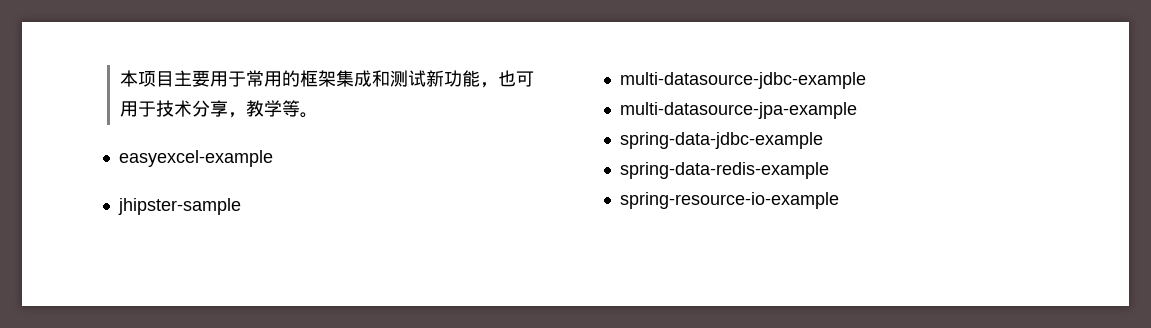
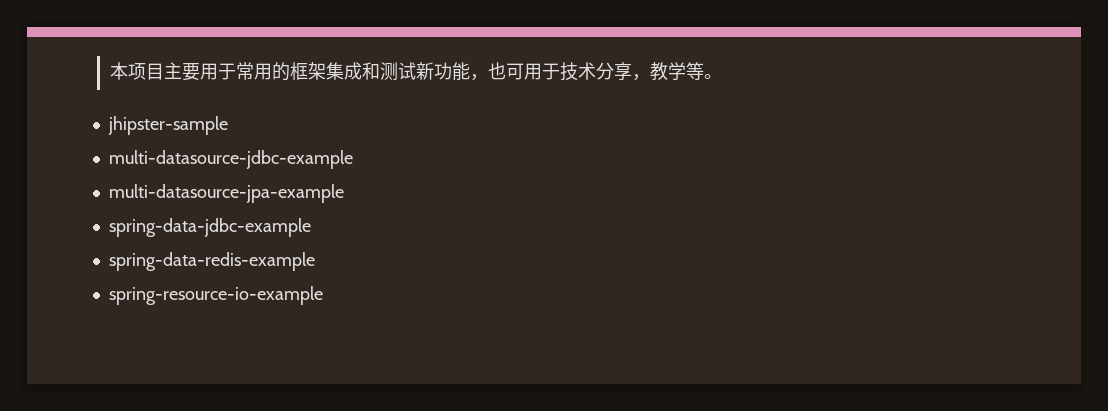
[118,150,273,167] // easyexcel-example -> (722, 76) none

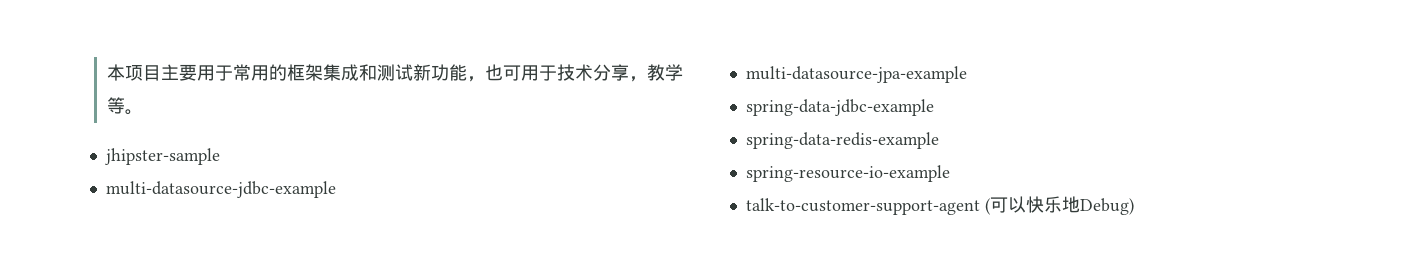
(323, 295) none -> [745,196,1134,215] // talk-to-customer-support-agent (可以快乐地Debug)

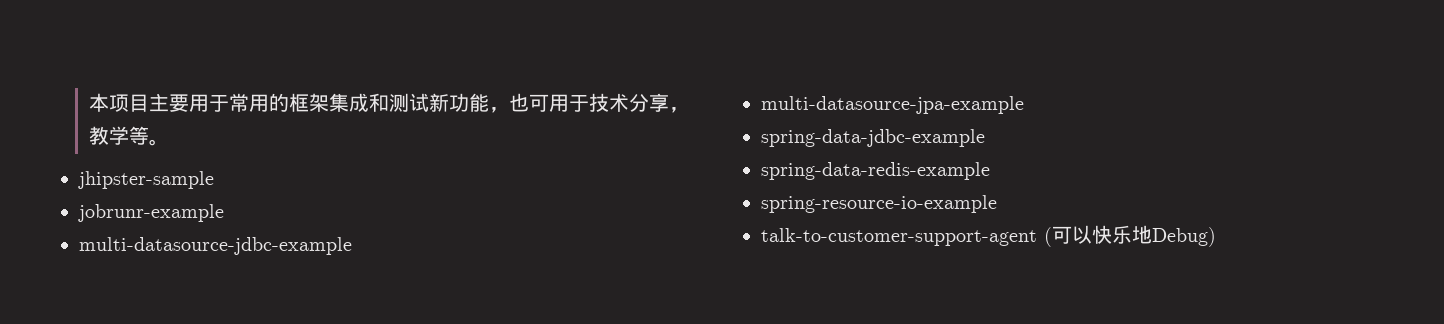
(220, 156) none -> [78,204,224,222] // jobrunr-example

